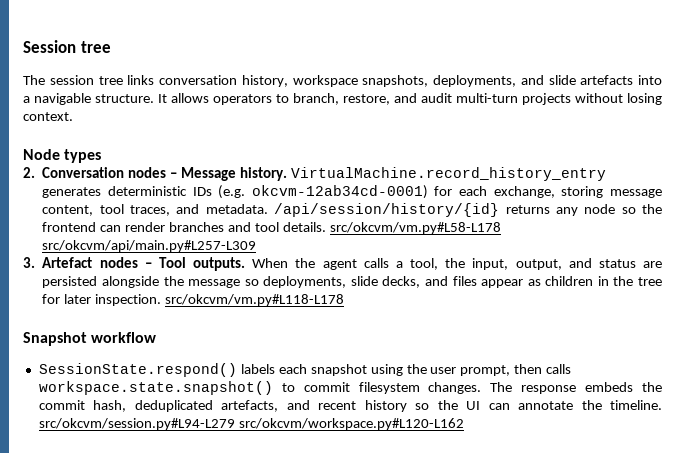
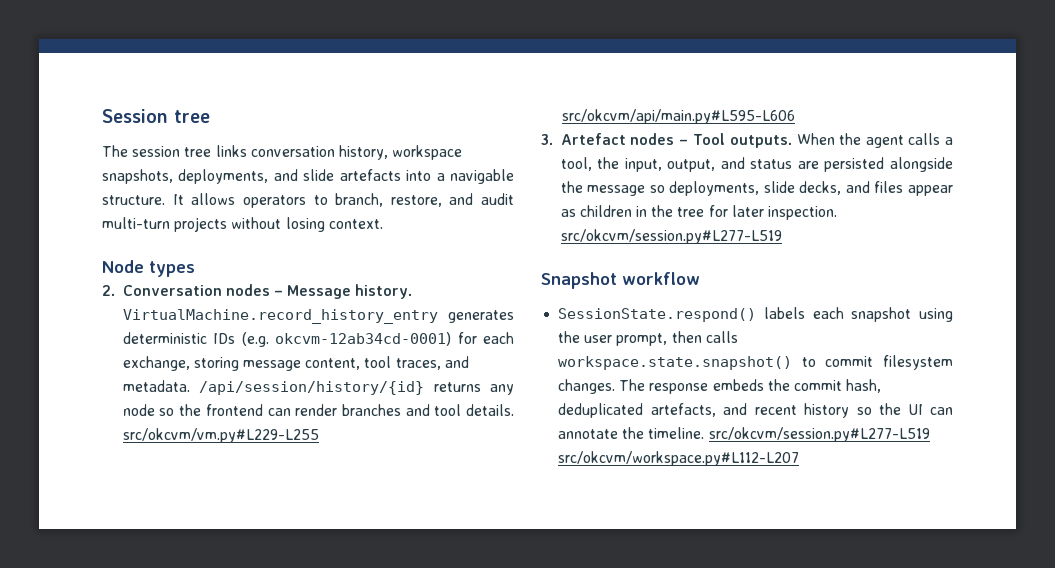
[329,222,501,234] [42,240,257,252] src/okcvm/vm.py#L58-L178 src/okcvm/api/main.py#L257-L309 -> [122,428,319,443] [561,109,795,124] src/okcvm/vm.py#L229-L255 src/okcvm/api/main.py#L595-L606
[165,294,345,306] src/okcvm/vm.py#L118-L178 -> [560,229,782,244] src/okcvm/session.py#L277-L519
[38,418,464,430] src/okcvm/session.py#L94-L279 src/okcvm/workspace.py#L120-L162 -> [708,427,930,442] [558,451,800,466] src/okcvm/session.py#L277-L519 src/okcvm/workspace.py#L112-L207

